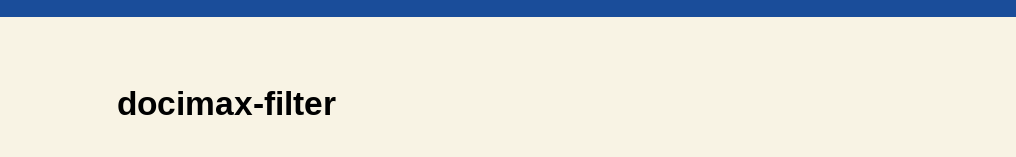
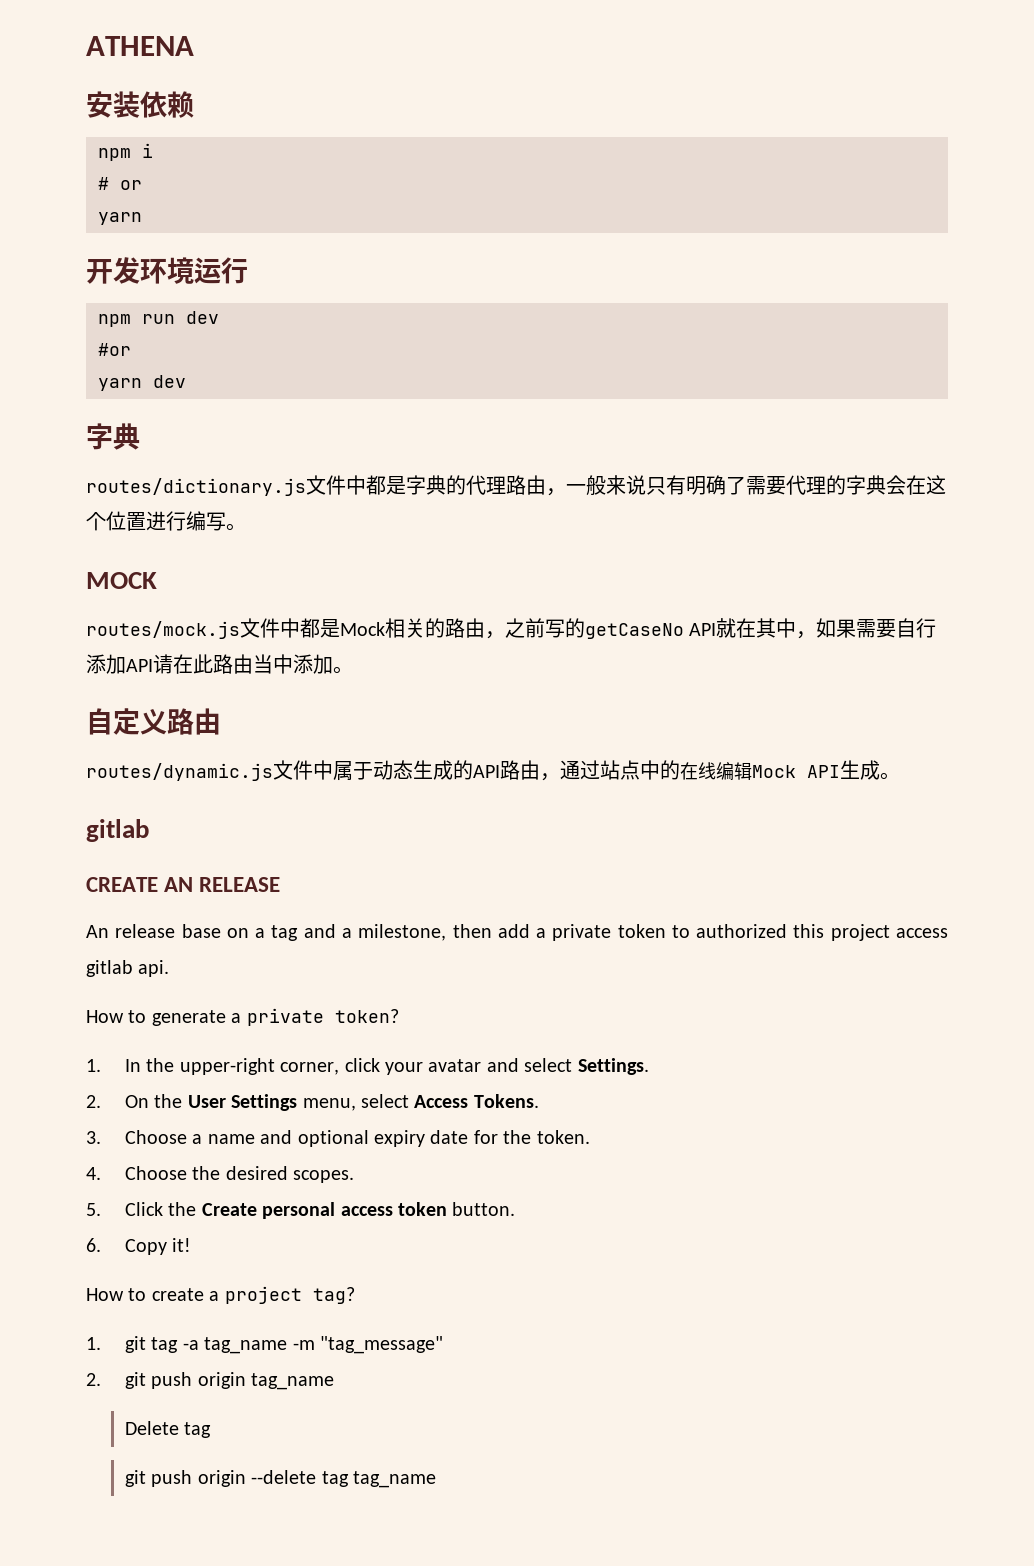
[117,91,336,115] docimax-filter -> [86,36,194,56] [86,91,194,118] [98,143,153,161] [98,177,142,190] [98,212,142,225] [86,257,248,284] [98,311,219,327] [98,343,131,356] [98,375,186,391] [86,423,140,450] [86,475,946,496] [86,511,246,531] [86,572,157,589] [86,618,937,639] [86,654,353,674] [86,708,221,735] [86,760,900,781] [86,819,149,842] [86,877,281,892] [86,924,949,941] [86,960,170,977] [86,1008,399,1026] [86,1058,649,1075] [86,1094,539,1111] [86,1130,590,1147] [86,1166,355,1183] [86,1202,516,1219] [86,1238,192,1255] [86,1286,355,1304] [86,1336,444,1354] [86,1372,335,1390] [125,1421,212,1438] [125,1470,437,1488] ATHENA // 安装依赖 // npm i // # or // yarn // 开发环境运行 // npm run dev // #or // yarn dev // 字典 // routes/dictionary.js文件中都是字典的代理路由，一般来说只有明确了需要代理的字典会在这个位置进行编写。 // MOCK // routes/mock.js文件中都是Mock相关的路由，之前写的getCaseNo API就在其中，如果需要自行添加API请在此路由当中添加。 // 自定义路由 // routes/dynamic.js文件中属于动态生成的API路由，通过站点中的在线编辑Mock API生成。 // gitlab // CREATE AN RELEASE // An release base on a tag and a milestone, then add a private token to authorized this project access gitlab api. // How to generate a private token? // 1. In the upper-right corner, click your avatar and select Settings. // 2. On the User Settings menu, select Access Tokens. // 3. Choose a name and optional expiry date for the token. // 4. Choose the desired scopes. // 5. Click the Create personal access token button. // 6. Copy it! // How to create a project tag? // 1. git tag -a tag_name -m "tag_message" // 2. git push origin tag_name // Delete tag // git push origin --delete tag tag_name

